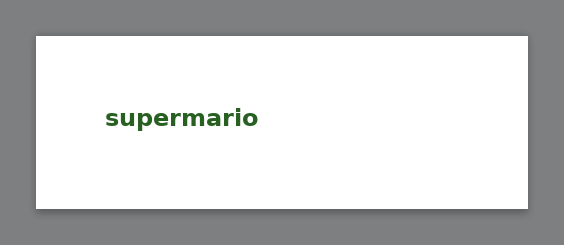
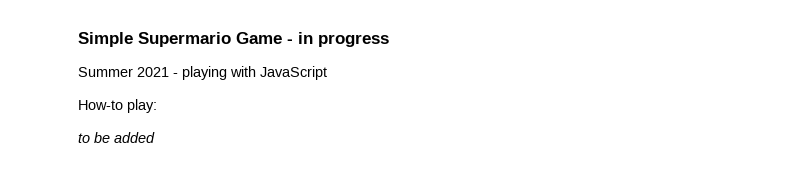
[105,108,258,131] supermario -> [78,32,389,47] [78,66,327,80] [78,99,157,113] [78,132,155,143] Simple Supermario Game - in progress // Summer 2021 - playing with JavaScript // How-to play: // to be added

